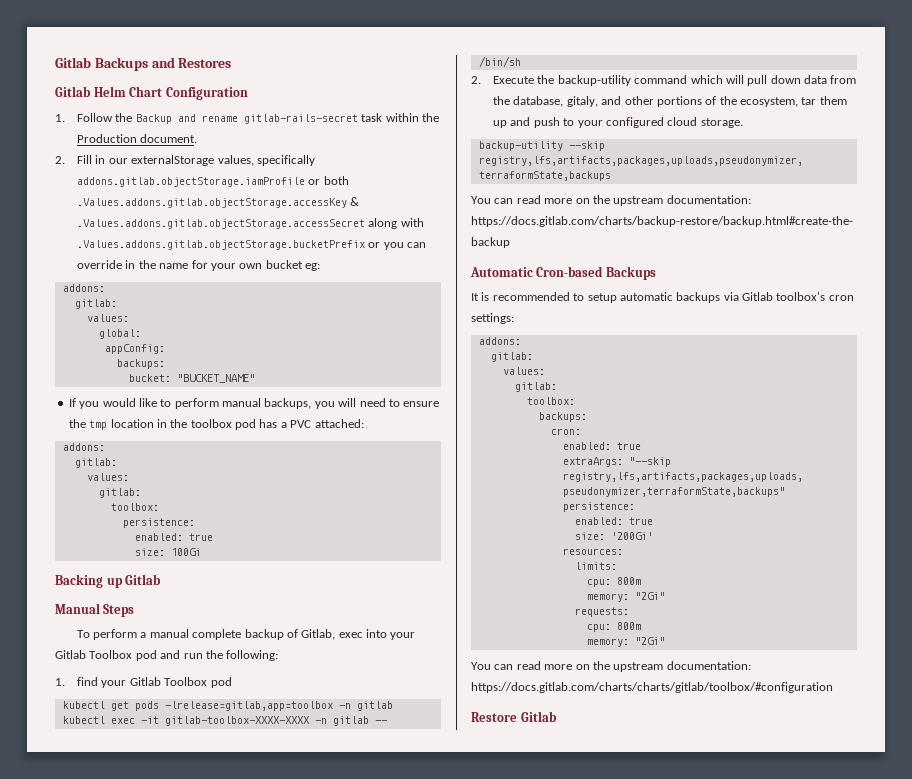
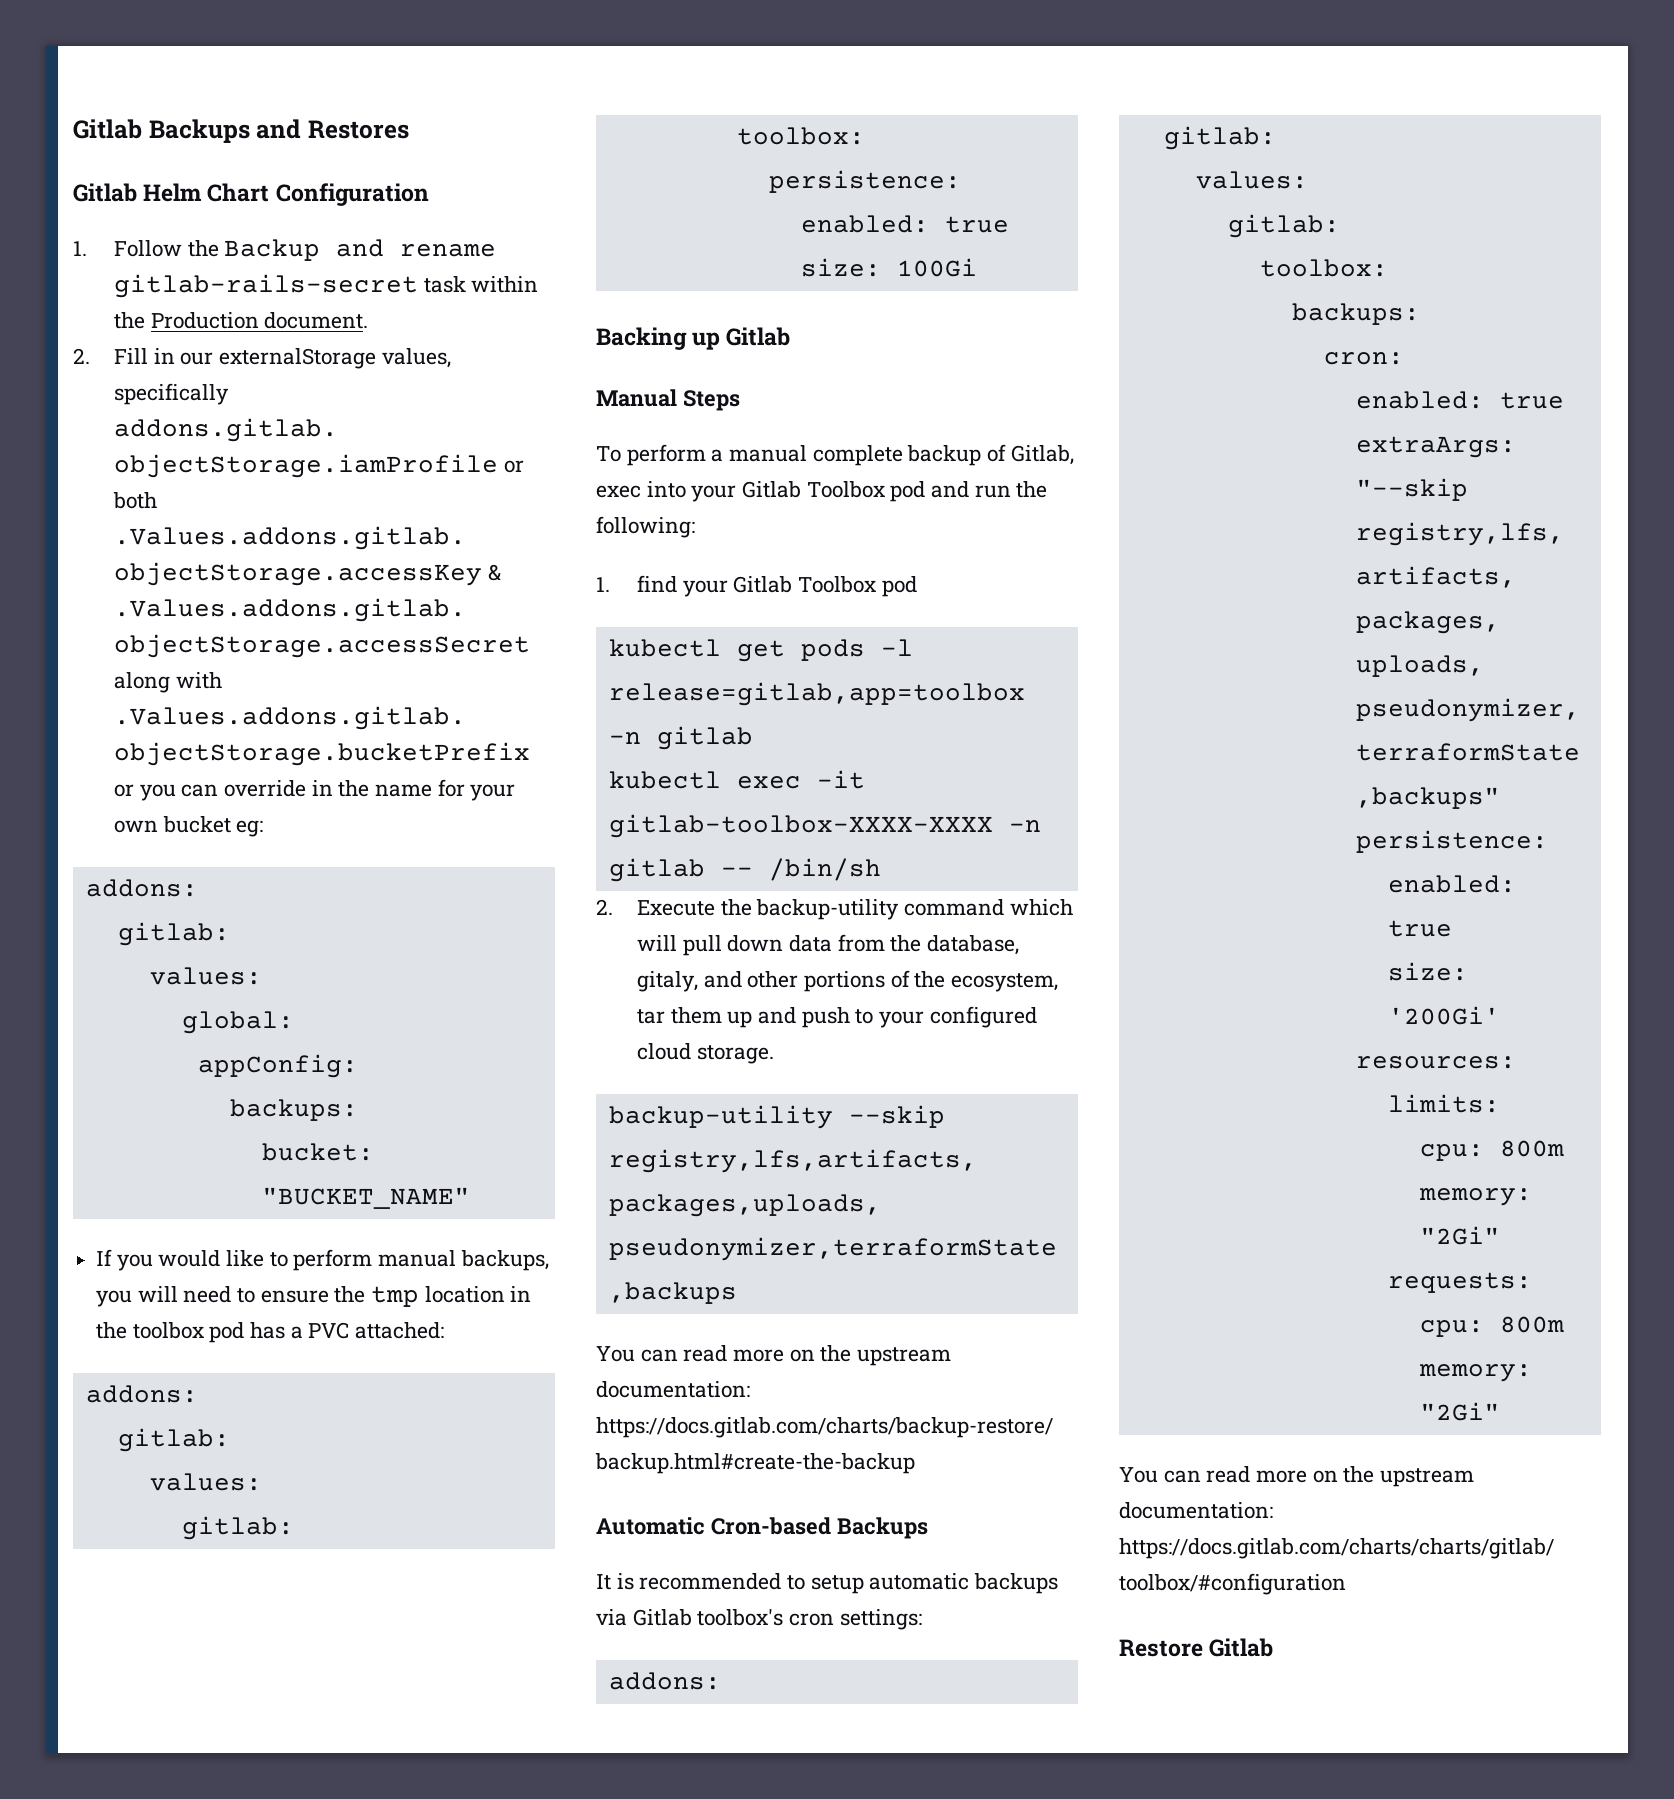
[164,701,333,711] -lrelease=gitlab,app=toolbox -> [880,639,913,656] [608,682,1025,706] -l release=gitlab,app=toolbox

